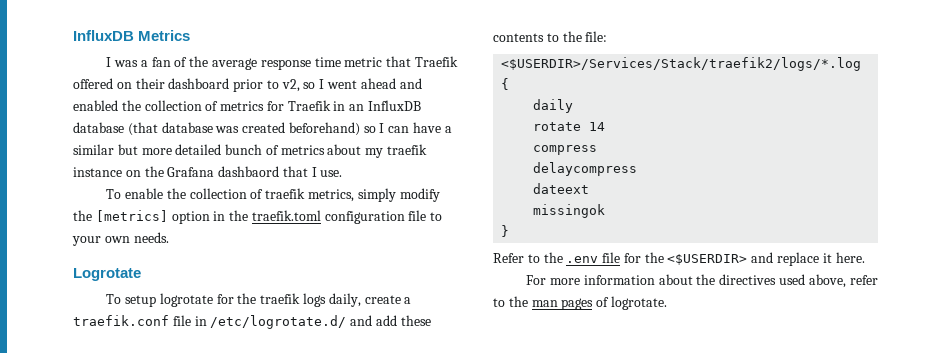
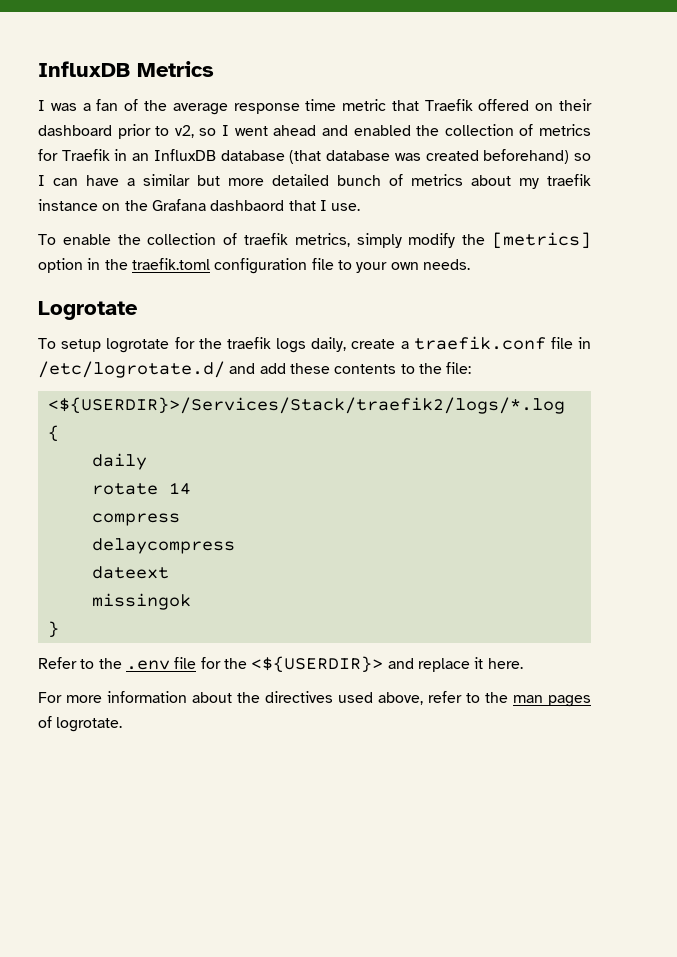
[501,57,862,71] <$USERDIR>/Services/Stack/traefik2/logs/*.log -> [47,397,565,414] <${USERDIR}>/Services/Stack/traefik2/logs/*.log
[667,254,748,265] <$USERDIR> -> [251,656,384,673] <${USERDIR}>

